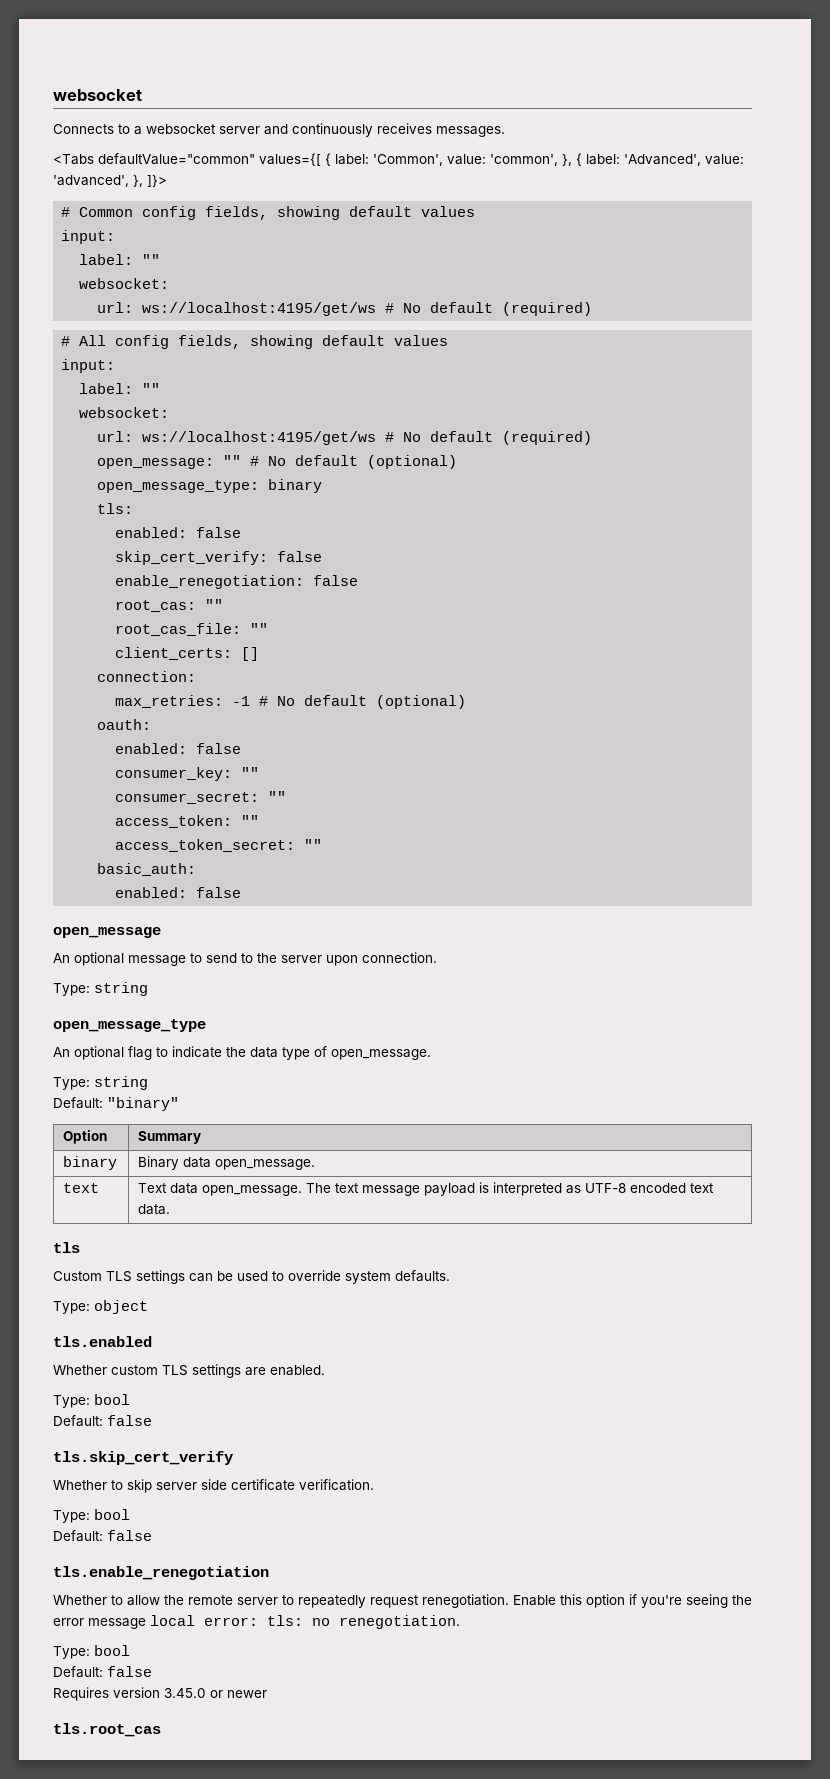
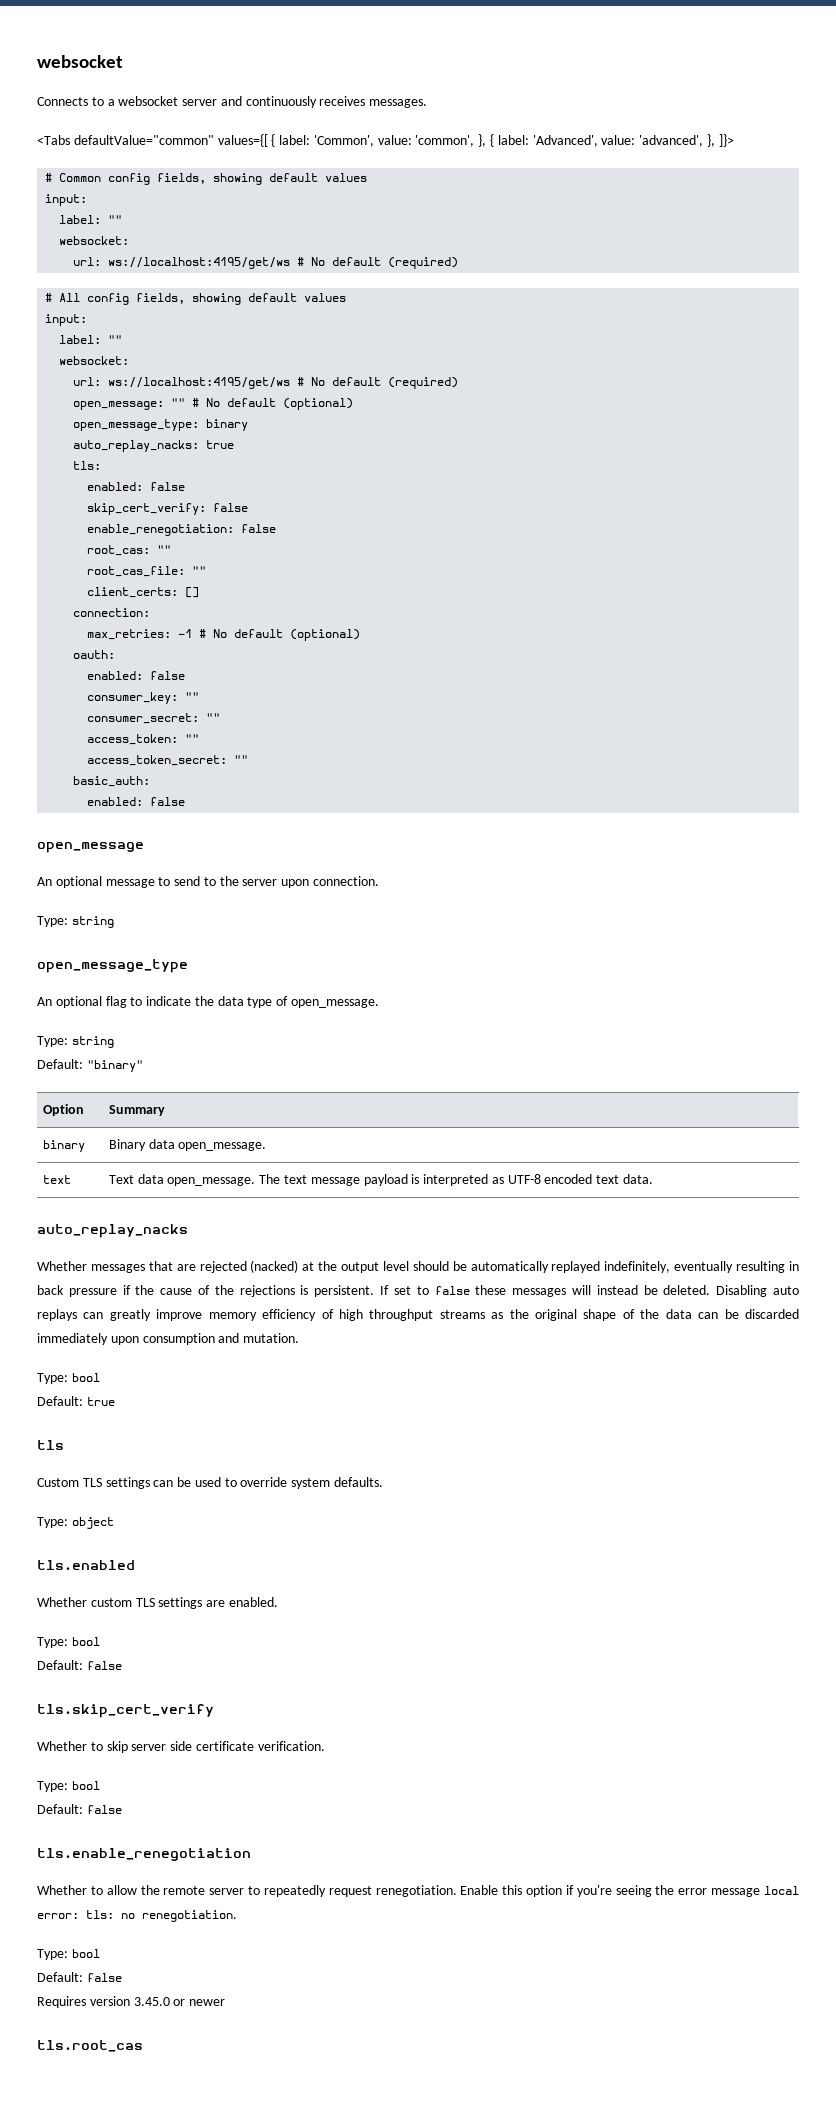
(323, 486) none -> [73,440,235,452] // auto_replay_nacks: true
(171, 1209) none -> [37,1224,188,1238] [37,1260,799,1273] [37,1285,800,1297] [37,1309,800,1321] [37,1333,300,1345] [37,1373,100,1384] [37,1396,115,1406] // auto_replay_nacks // Whether messages that are rejected (nacked) at the output level should be automatically replayed indefinitely, eventually resulting in back pressure if the cause of the rejections is persistent. If set to false these messages will instead be deleted. Disabling auto replays can greatly improve memory efficiency of high throughput streams as the original shape of the data can be discarded immediately upon consumption and mutation. // Type: bool // Default: true

